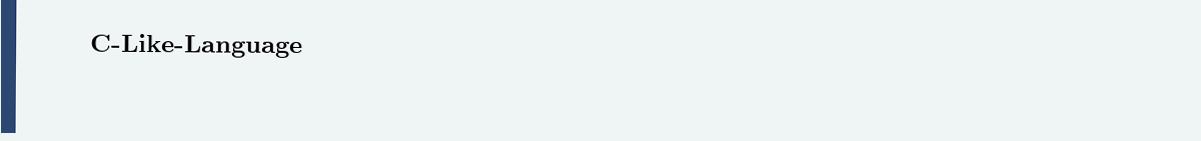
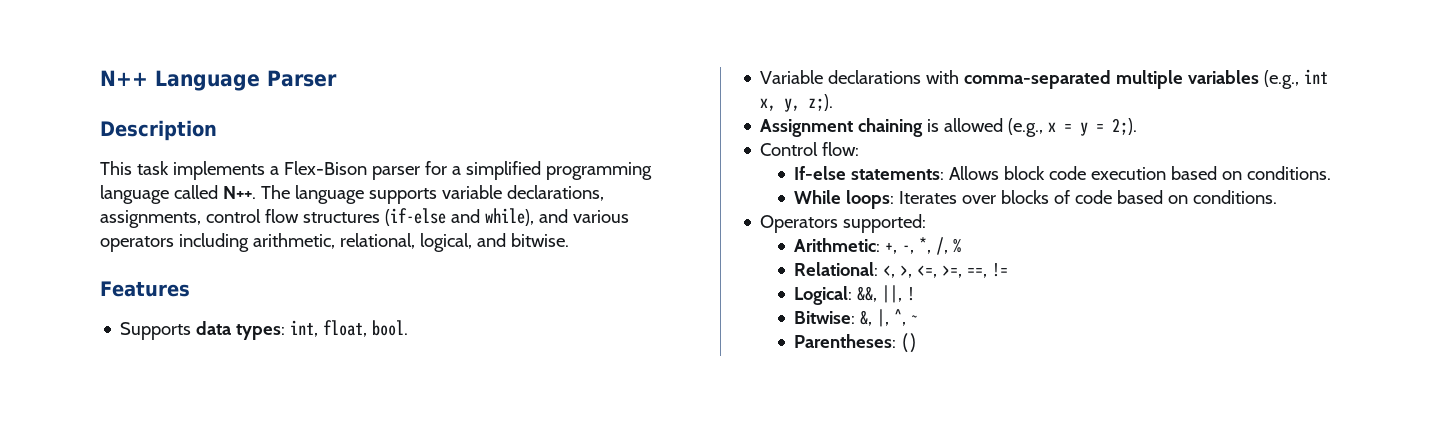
[90,33,303,59] C-Like-Language -> [100,70,337,91] [100,120,217,141] [100,161,652,180] [100,185,604,204] [100,208,629,228] [100,233,569,252] [100,281,190,297] [120,320,409,340] [760,69,1329,89] [760,94,834,112] [760,118,1138,137] [760,142,860,156] [794,166,1332,180] [794,190,1278,209] [760,214,927,233] [794,237,962,255] [794,262,1009,278] [794,285,916,305] [794,309,920,327] [794,333,918,353] N++ Language Parser // Description // This task implements a Flex-Bison parser for a simplified programming language called N++. The language supports variable declarations, assignments, control flow structures (if-else and while), and various operators including arithmetic, relational, logical, and bitwise. // Features // Supports data types: int, float, bool. // Variable declarations with comma-separated multiple variables (e.g., int x, y, z;). // Assignment chaining is allowed (e.g., x = y = 2;). // Control flow: // If-else statements: Allows block code execution based on conditions. // While loops: Iterates over blocks of code based on conditions. // Operators supported: // Arithmetic: +, -, *, /, % // Relational: <, >, <=, >=, ==, != // Logical: &&, ||, ! // Bitwise: &, |, ^, ~ // Parentheses: ()

